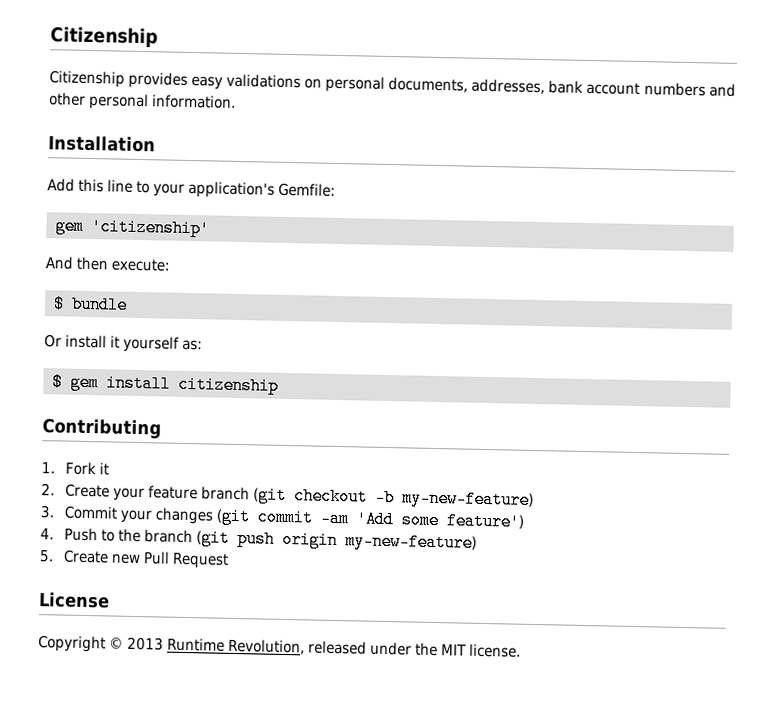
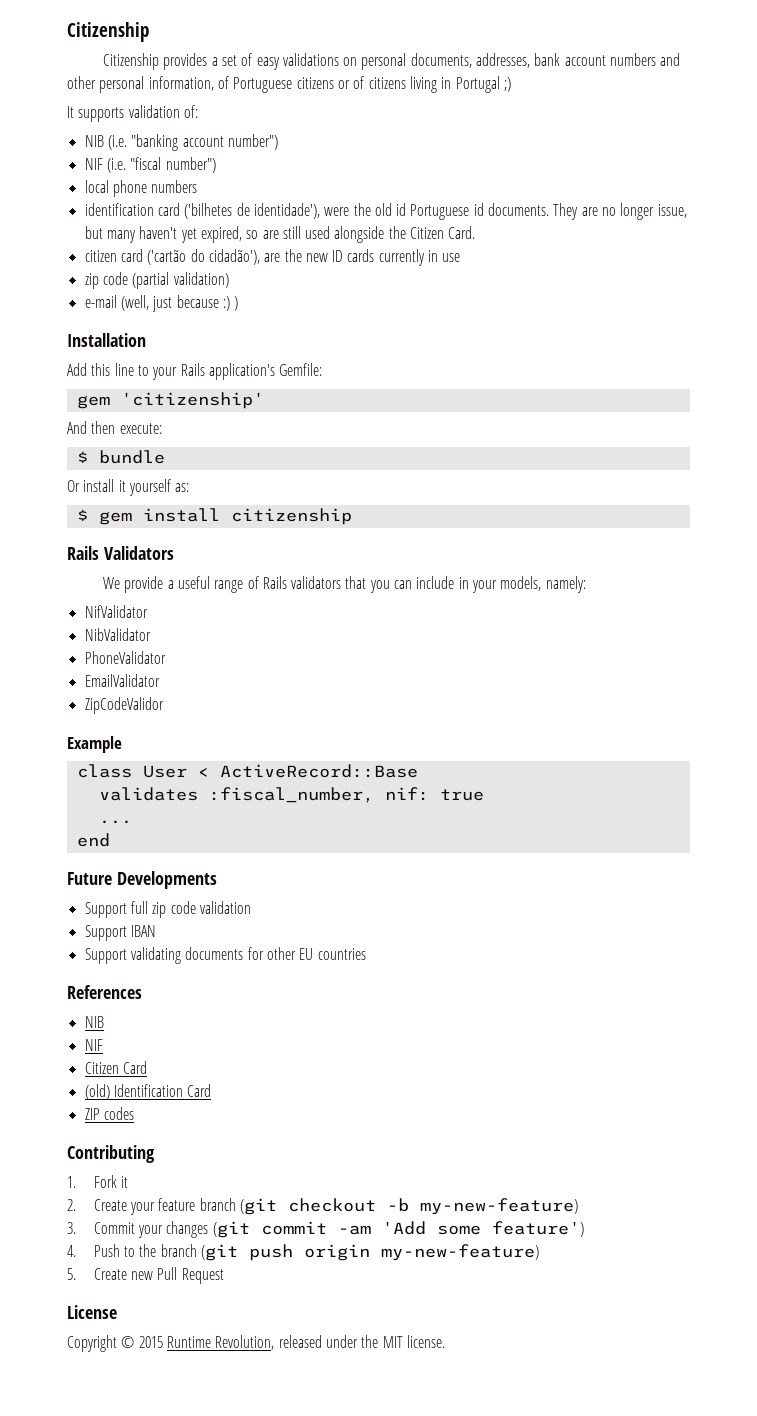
(189, 80) none -> [211,53,253,66] a set of
[152,94,237,109] information. -> [148,76,511,93] [67,105,198,122] [84,134,278,151] [84,157,216,173] [84,180,198,197] [84,203,687,220] [84,226,476,243] [84,249,461,266] [84,272,229,289] [84,295,239,312] information, of Portuguese citizens or of citizens living in Portugal ;) // It supports validation of: // NIB (i.e. "banking account number") // NIF (i.e. "fiscal number") // local phone numbers // identification card ('bilhetes de identidade'), were the old id Portuguese id documents. They are no longer issue, but many haven't yet expired, so are still used alongside the Citizen Card. // citizen card ('cartão do cidadão'), are the new ID cards currently in use // zip code (partial validation) // e-mail (well, just because :) )
(186, 190) none -> [180,363,205,376] Rails
(279, 385) none -> [67,546,174,560] [102,576,586,593] [84,605,148,618] [84,628,151,641] [84,651,166,664] [84,674,160,687] [84,697,164,714] [67,736,122,753] [76,764,418,778] [98,787,484,803] [98,820,132,824] [76,833,110,847] [67,871,217,889] [84,901,251,918] [84,925,156,941] [84,947,366,964] [67,985,142,999] [84,1016,104,1028] [84,1039,103,1051] [84,1061,147,1074] [84,1084,212,1100] [84,1107,134,1120] // Rails Validators // We provide a useful range of Rails validators that you can include in your models, namely: // NifValidator // NibValidator // PhoneValidator // EmailValidator // ZipCodeValidor // Example // class User < ActiveRecord::Base // validates :fiscal_number, nif: true // ... // end // Future Developments // Support full zip code validation // Support IBAN // Support validating documents for other EU countries // References // NIB // NIF // Citizen Card // (old) Identification Card // ZIP codes
[127,636,165,651] 2013 -> [138,1336,163,1348] 2015

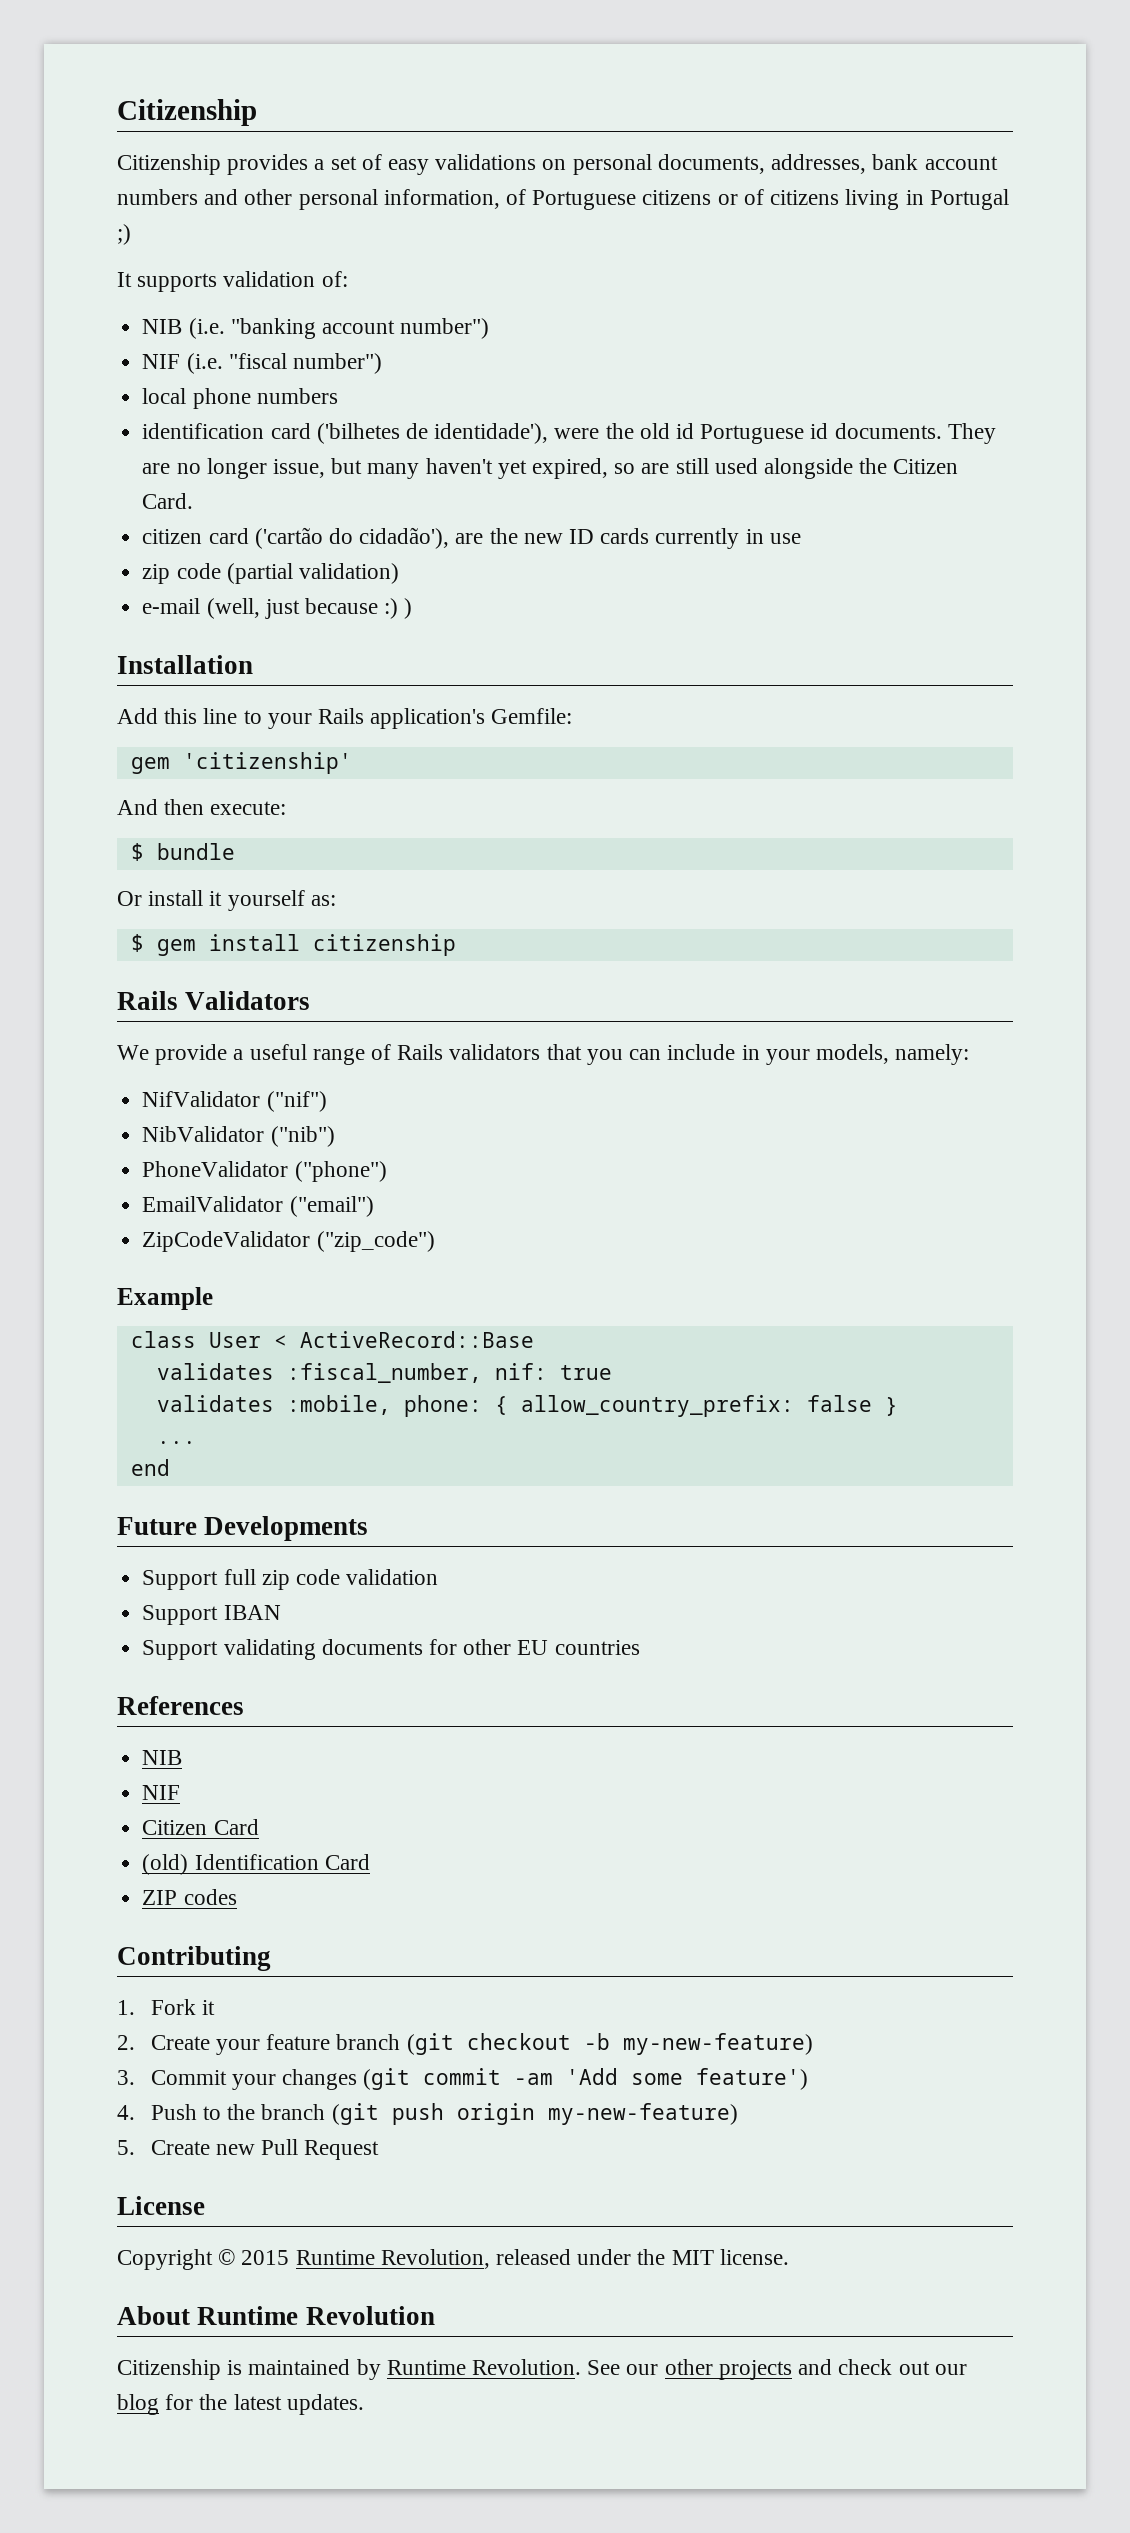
(148, 611) none -> [266,1091,327,1112] ("nif")
(151, 634) none -> [270,1126,335,1147] ("nib")
(166, 657) none -> [294,1161,387,1182] ("phone")
[84,697,164,714] // ZipCodeValidor -> [289,1196,374,1217] [142,1231,435,1252] ("email") // ZipCodeValidator ("zip_code")
(484, 795) none -> [156,1395,898,1417] // validates :mobile, phone: { allow_country_prefix: false }
(445, 1341) none -> [117,2306,435,2325] [117,2359,967,2380] [117,2394,364,2415] // About Runtime Revolution // Citizenship is maintained by Runtime Revolution. See our other projects and check out our blog for the latest updates.

